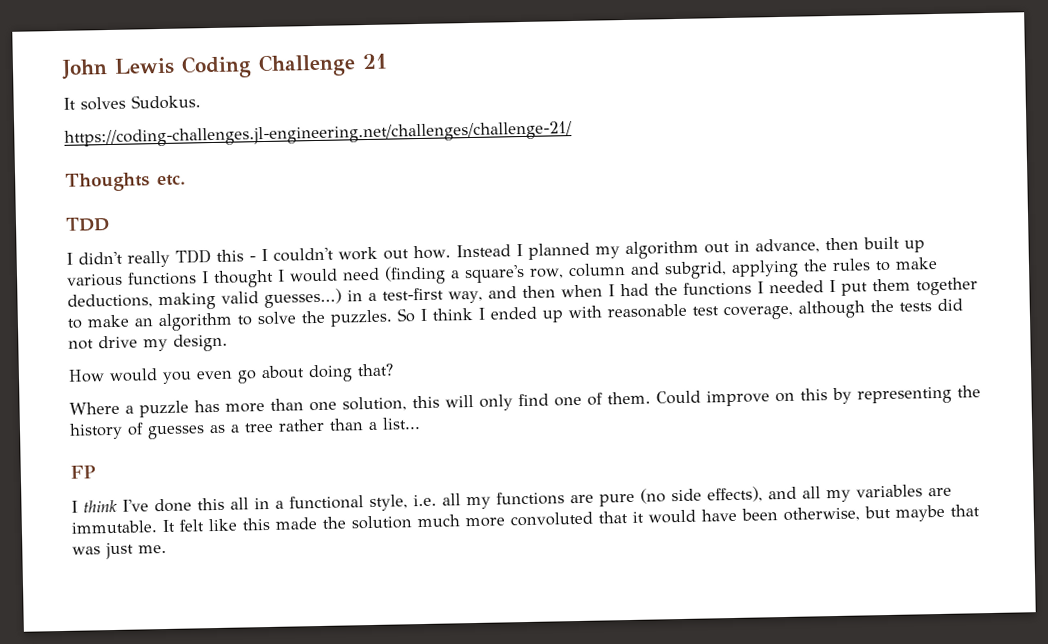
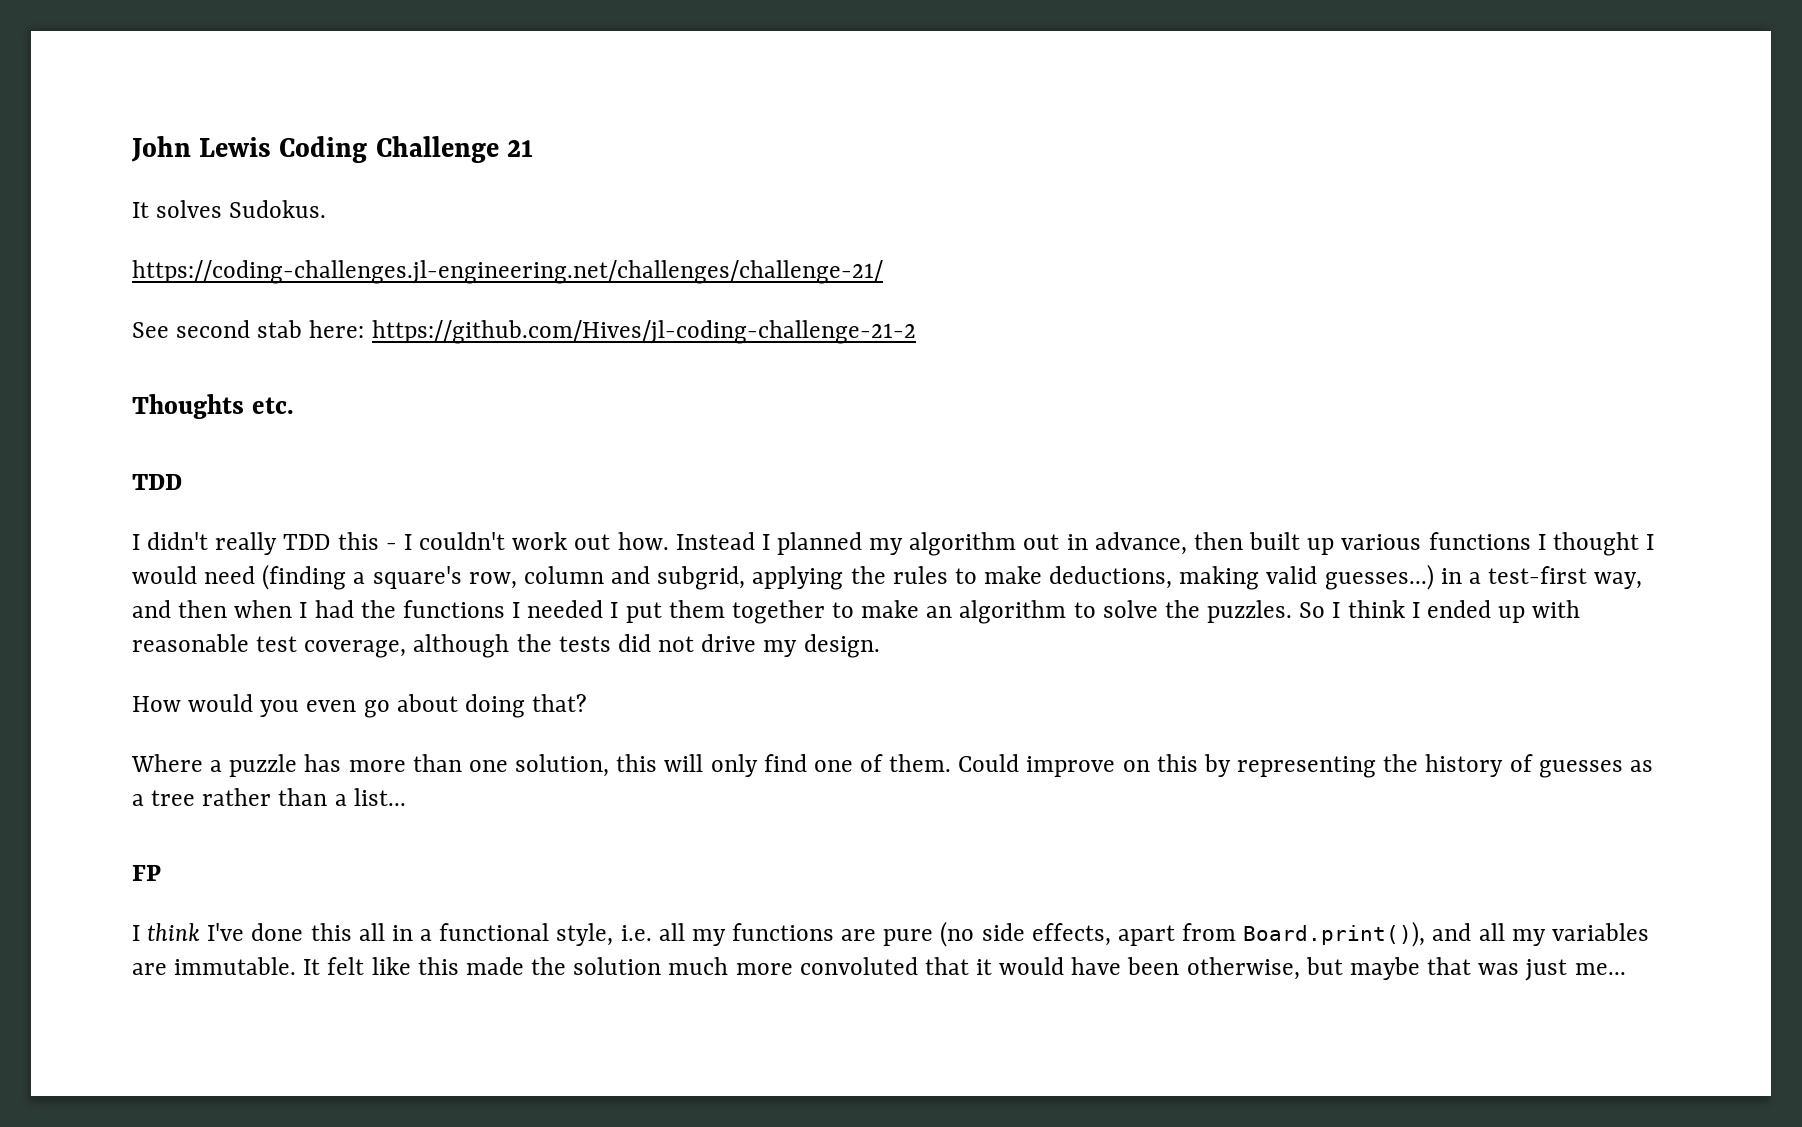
(572, 134) none -> [132,320,916,344] // See second stab here: https://github.com/Hives/jl-coding-challenge-21-2
[707,486,763,503] effects), -> [1031,921,1426,947] effects, apart from Board.print()),
[138,544,167,554] me. -> [1574,963,1626,975] me...

